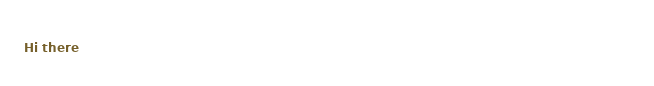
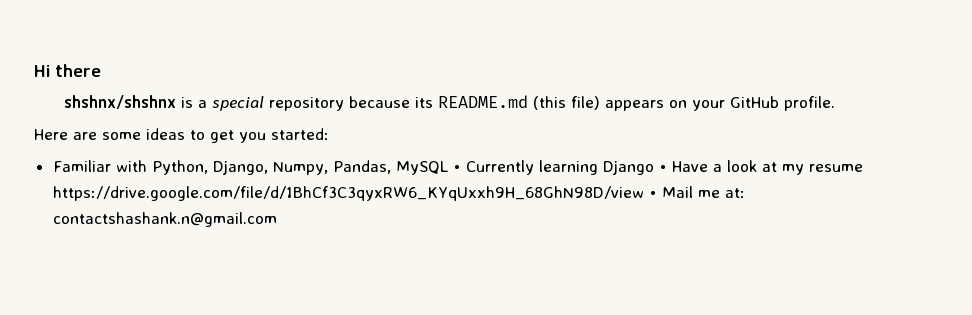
(79, 47) none -> [64,95,836,111] [34,128,329,143] [52,160,863,175] [52,186,745,201] [52,212,277,227] // shshnx/shshnx is a special repository because its README.md (this file) appears on your GitHub profile. // Here are some ideas to get you started: // Familiar with Python, Django, Numpy, Pandas, MySQL • Currently learning Django • Have a look at my resume https://drive.google.com/file/d/1BhCf3C3qyxRW6_KYqUxxh9H_68GhN98D/view • Mail me at: contactshashank.n@gmail.com

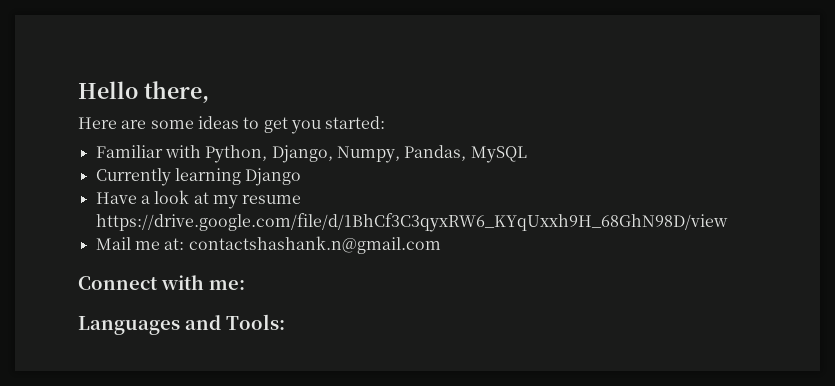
[34,64,101,77] [64,95,836,111] Hi there // shshnx/shshnx is a special repository because its README.md (this file) appears on your GitHub profile. -> [78,81,209,103] Hello there,
[452,165,461,172] • -> (527, 154) //
[658,165,667,172] • -> (302, 177) //
[648,191,657,198] • -> (728, 222) //
(277, 219) none -> [78,275,245,290] [78,314,285,335] // Connect with me: // Languages and Tools:

